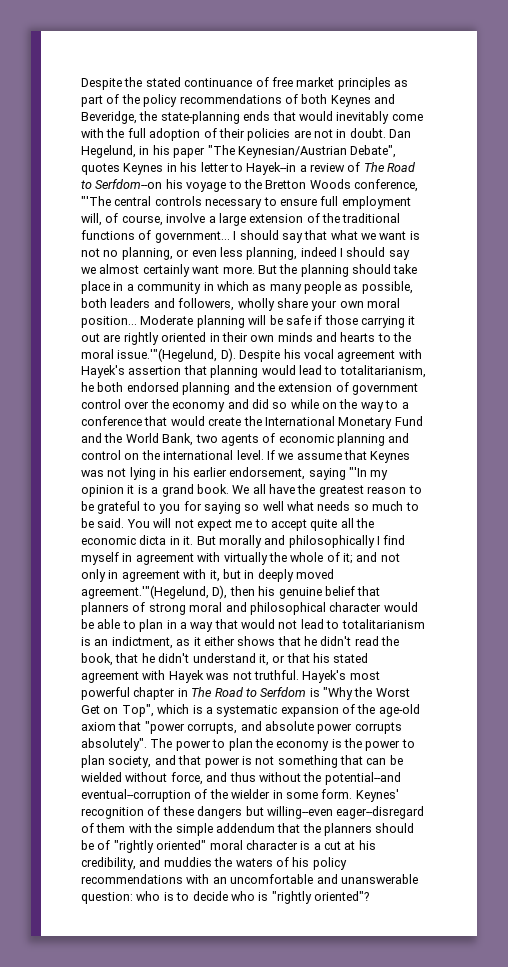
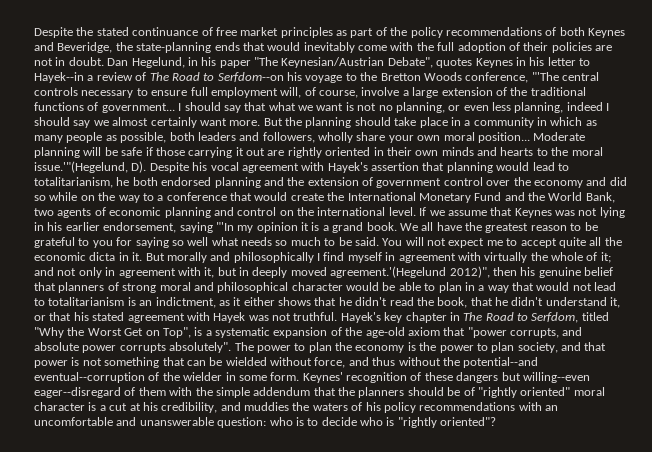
[81,585,228,599] agreement.'"(Hegelund, D), -> [330,266,490,278] agreement.'(Hegelund 2012)",
[349,671,380,680] [81,687,130,700] most powerful -> [384,312,403,323] key
[260,687,320,697] Serfdom is -> [531,312,609,323] Serfdom, titled
[157,704,190,714] which -> (191, 332) none

